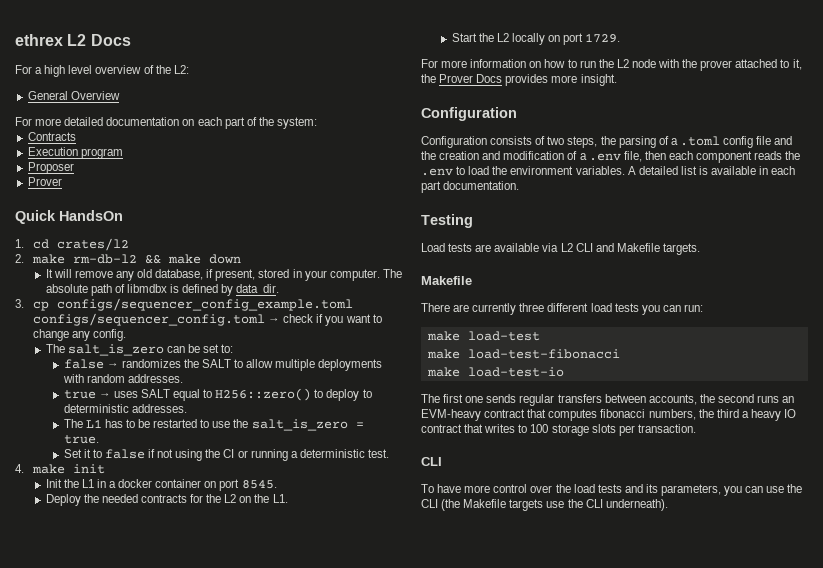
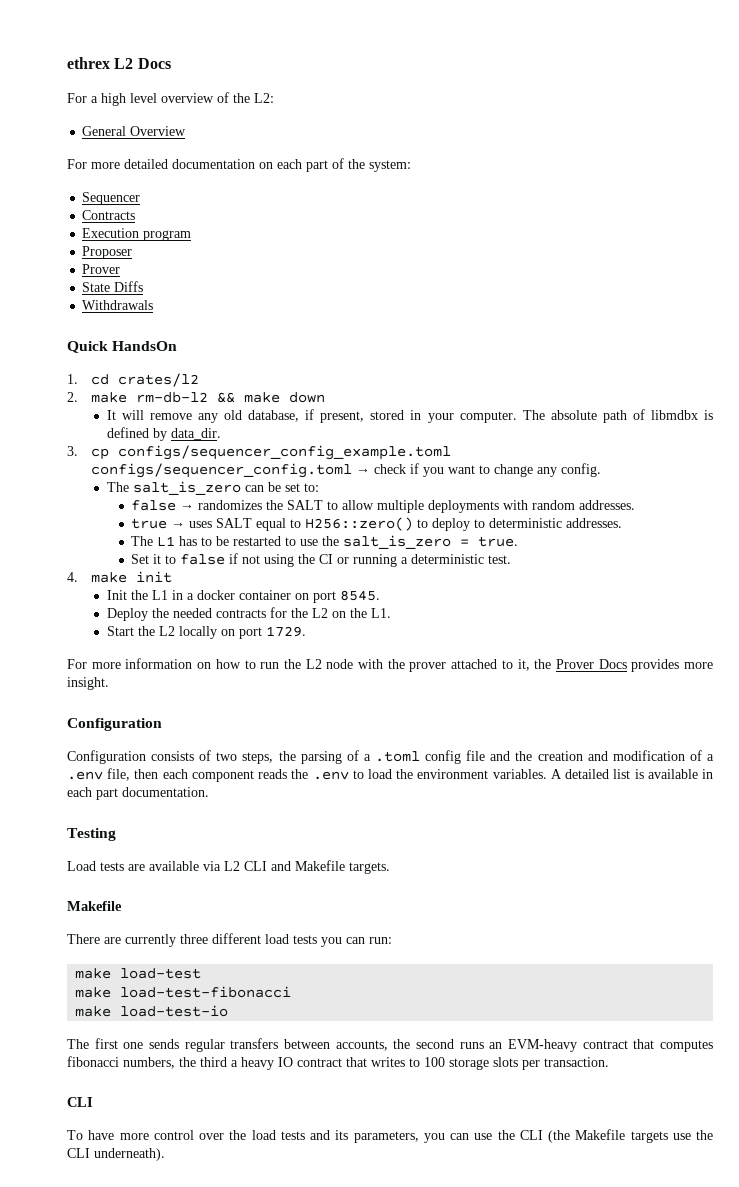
(317, 123) none -> [82,192,141,205] // Sequencer
(62, 181) none -> [82,281,144,292] [82,300,154,310] // State Diffs // Withdrawals

